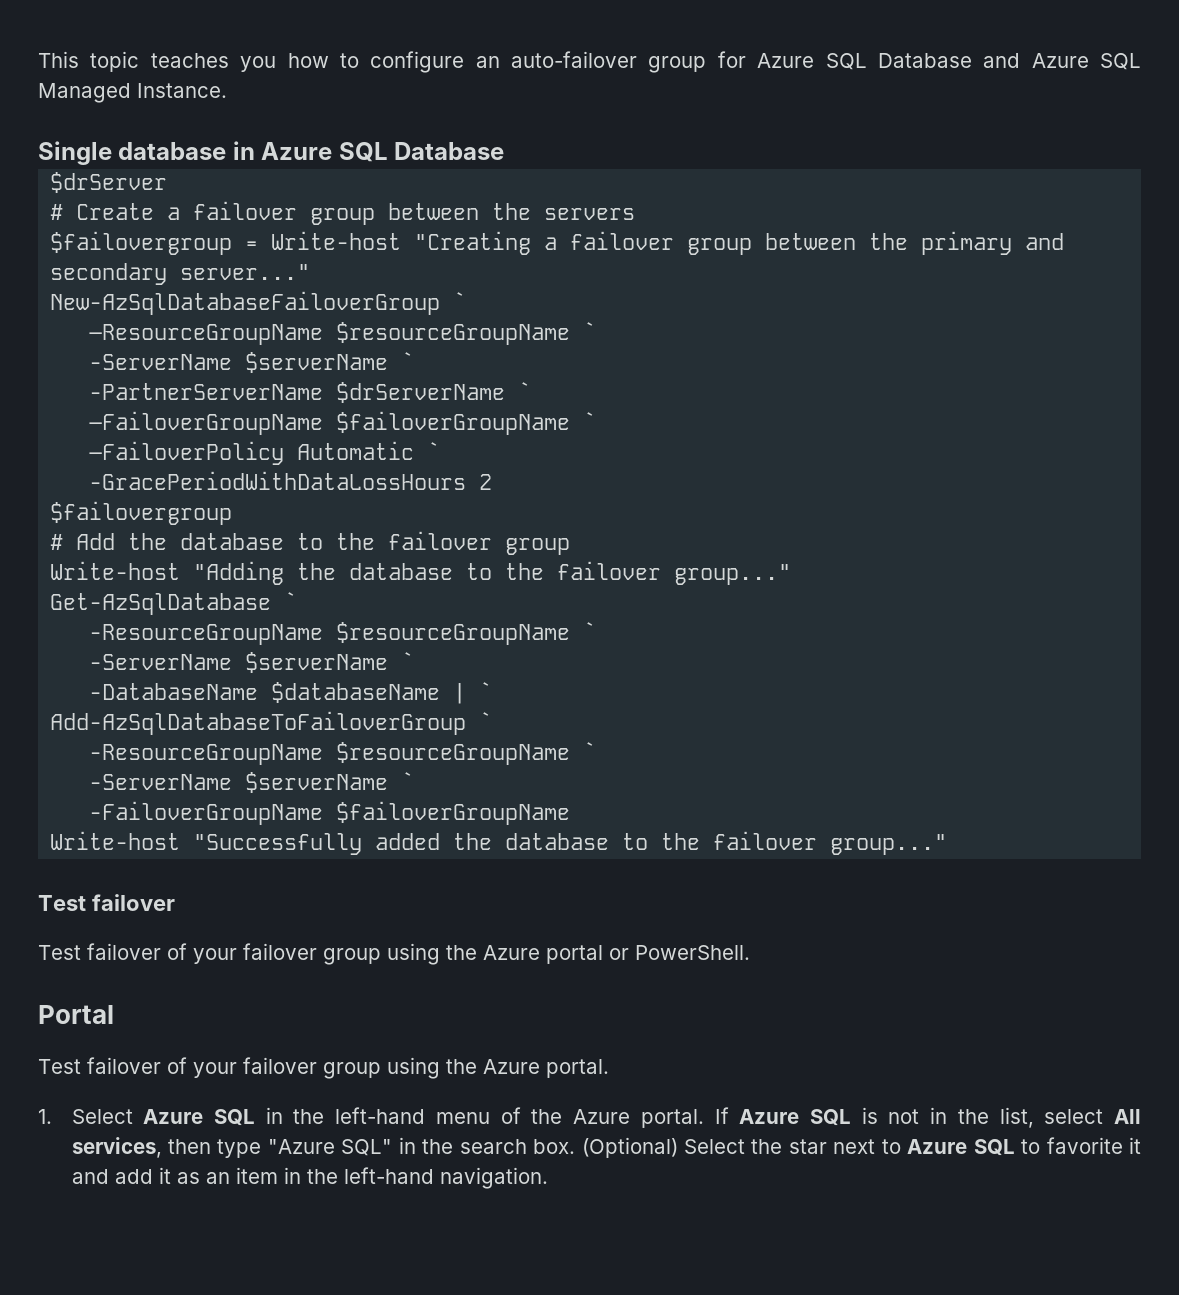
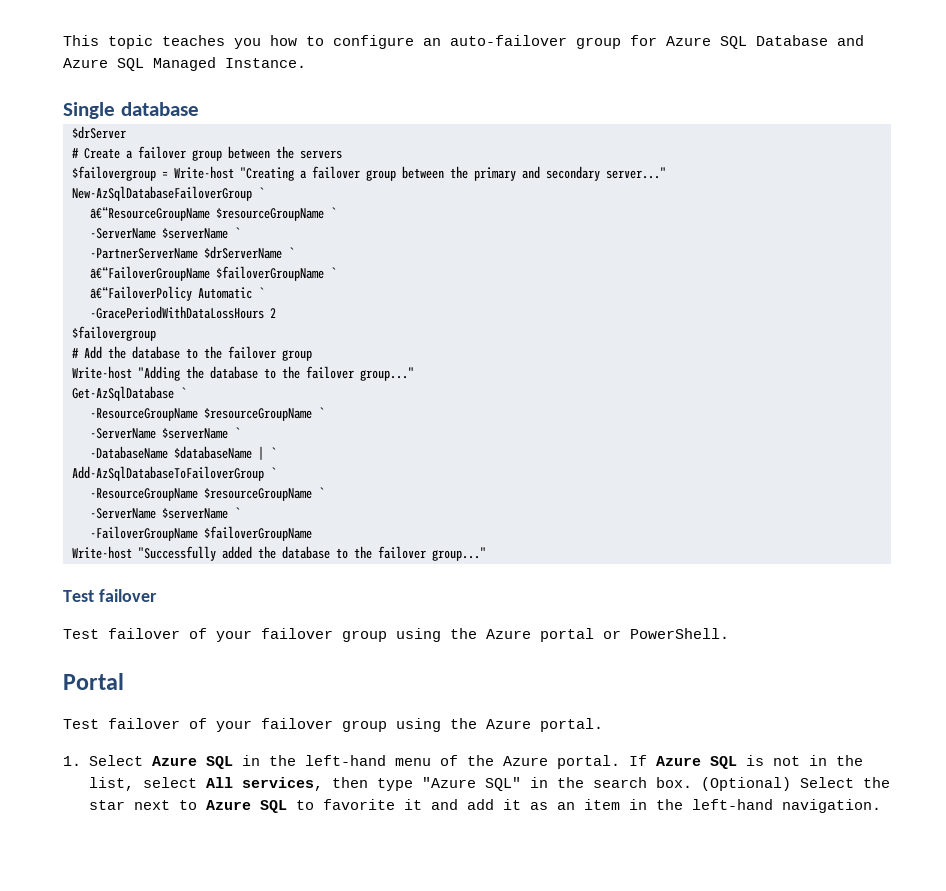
[232,141,505,162] in Azure SQL Database -> (199, 109) none
[89,324,324,345] –ResourceGroupName -> [90,207,210,221] â€“ResourceGroupName
[89,411,324,435] –FailoverGroupName -> [90,266,210,281] â€“FailoverGroupName
[89,441,285,465] –FailoverPolicy -> [90,286,192,301] â€“FailoverPolicy

